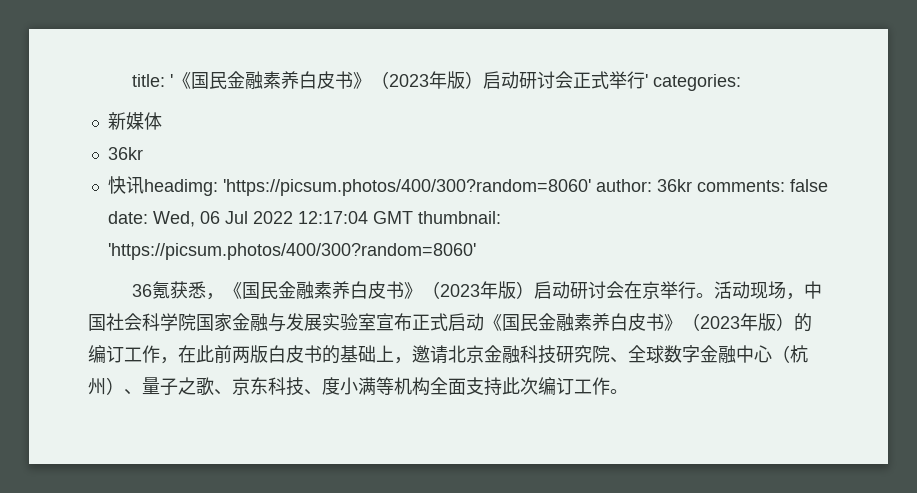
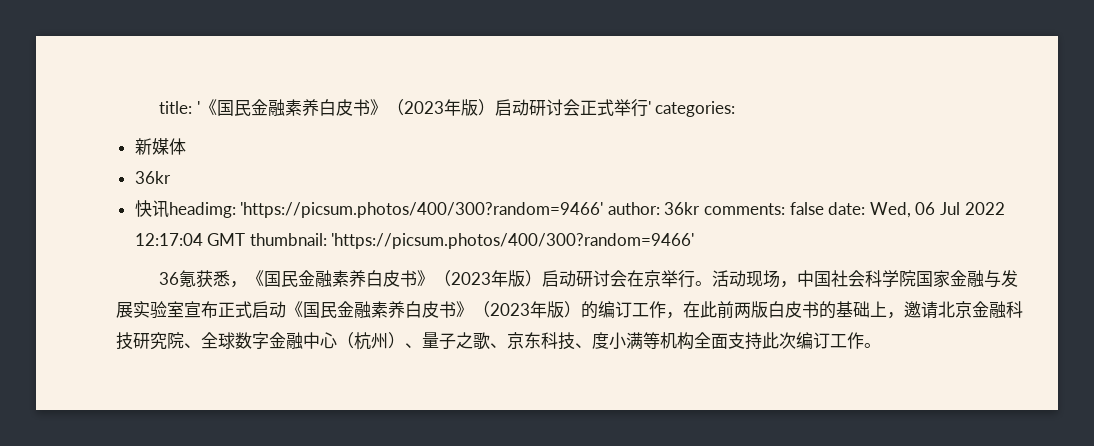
[222,179,591,196] 'https://picsum.photos/400/300?random=8060' -> [240,202,604,218] 'https://picsum.photos/400/300?random=9466'
[107,243,476,260] 'https://picsum.photos/400/300?random=8060' -> [331,233,695,249] 'https://picsum.photos/400/300?random=9466'

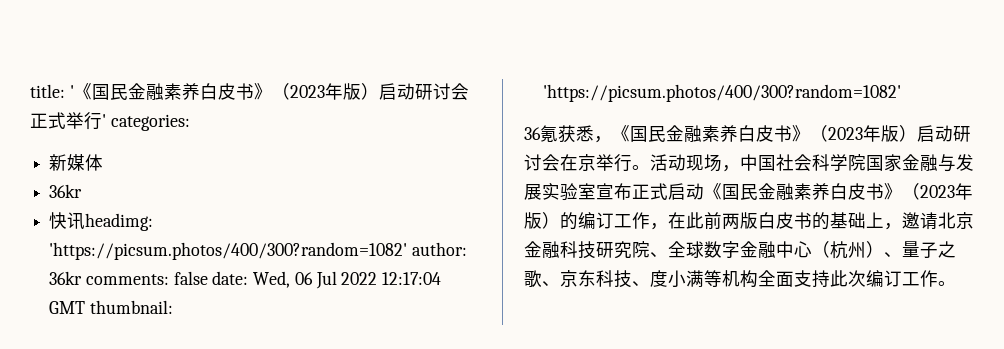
[240,202,604,218] 'https://picsum.photos/400/300?random=9466' -> [49,242,408,260] 'https://picsum.photos/400/300?random=1082'
[331,233,695,249] 'https://picsum.photos/400/300?random=9466' -> [543,84,902,102] 'https://picsum.photos/400/300?random=1082'

